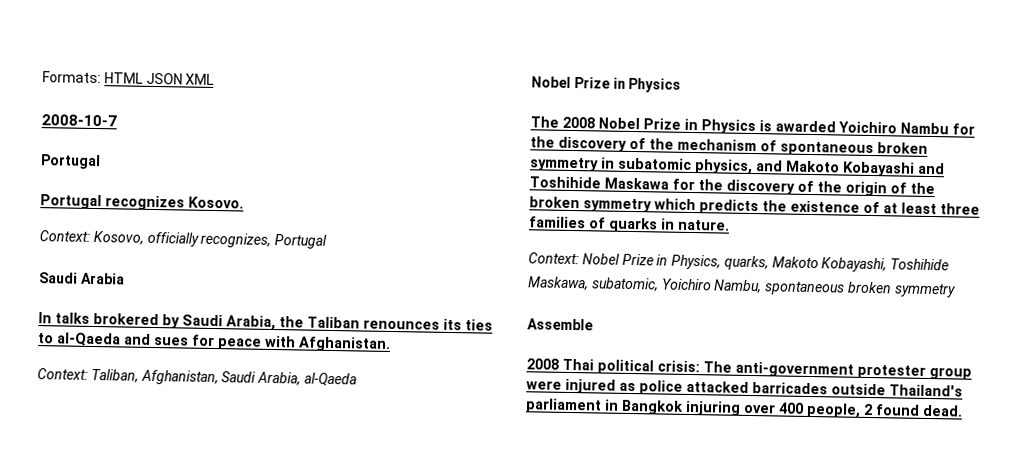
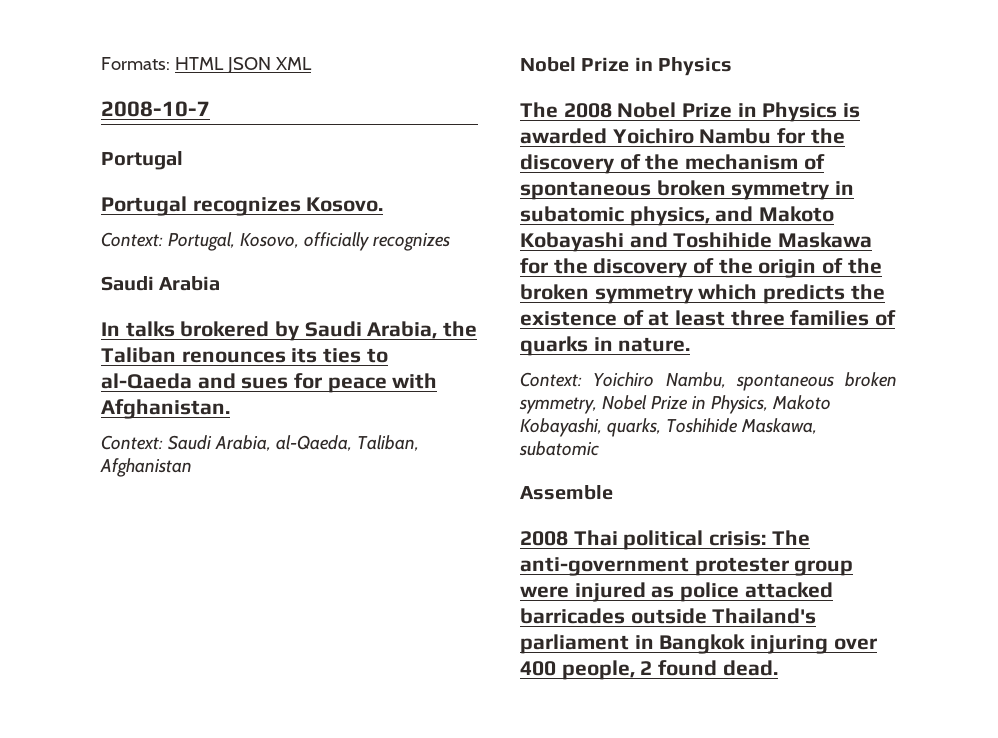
(90, 236) none -> [167,232,235,251] Portugal,
[200,232,328,249] recognizes, Portugal -> [372,233,450,251] recognizes
[90,368,357,387] Taliban, Afghanistan, Saudi Arabia, al-Qaeda -> [167,435,419,452] [100,458,192,477] Saudi Arabia, al-Qaeda, Taliban, Afghanistan
(579, 258) none -> [593,372,897,391] [519,397,597,414] Yoichiro Nambu, spontaneous broken symmetry,
[723,255,769,271] quarks, -> (768, 404) none
(888, 265) none -> [606,418,661,437] quarks,
[590,277,956,298] subatomic, Yoichiro Nambu, spontaneous broken symmetry -> [519,441,599,456] subatomic

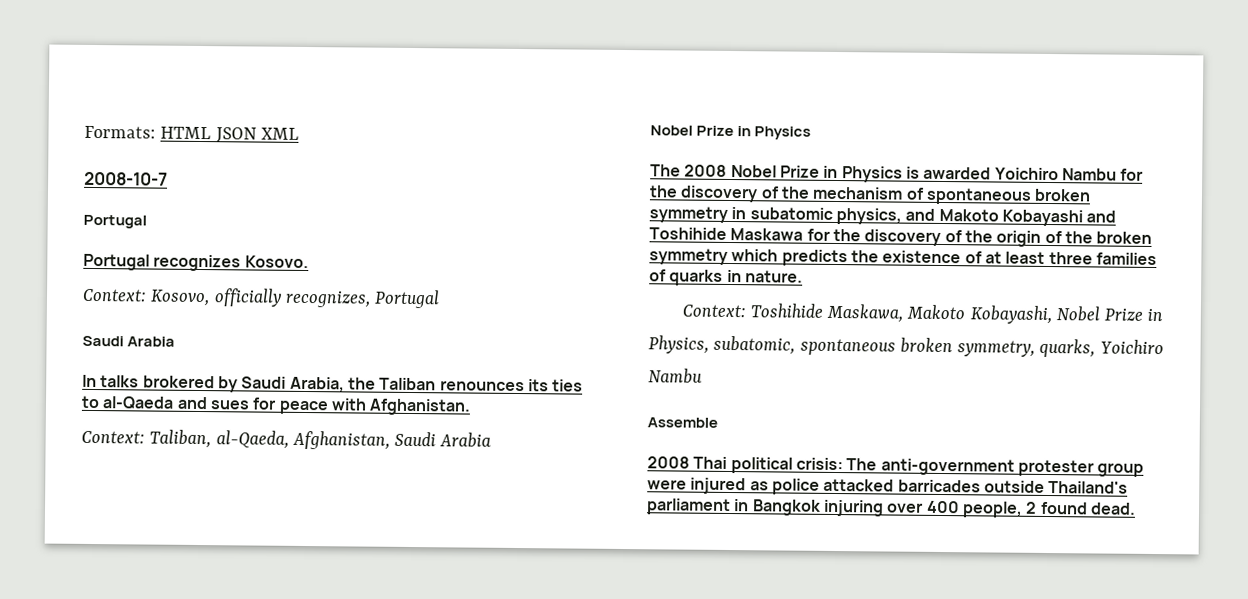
[167,232,235,251] Portugal, -> (147, 295) none
[372,233,450,251] recognizes -> [284,289,441,309] recognizes, Portugal
[167,435,419,452] [100,458,192,477] Saudi Arabia, al-Qaeda, Taliban, Afghanistan -> [149,429,492,450] Taliban, al-Qaeda, Afghanistan, Saudi Arabia
[593,372,897,391] [519,395,831,414] [520,418,817,437] [519,441,599,456] Yoichiro Nambu, spontaneous broken symmetry, Nobel Prize in Physics, Makoto Kobayashi, quarks, Toshihide Maskawa, subatomic -> [749,303,1164,325] [648,335,1164,358] [648,368,703,384] Toshihide Maskawa, Makoto Kobayashi, Nobel Prize in Physics, subatomic, spontaneous broken symmetry, quarks, Yoichiro Nambu

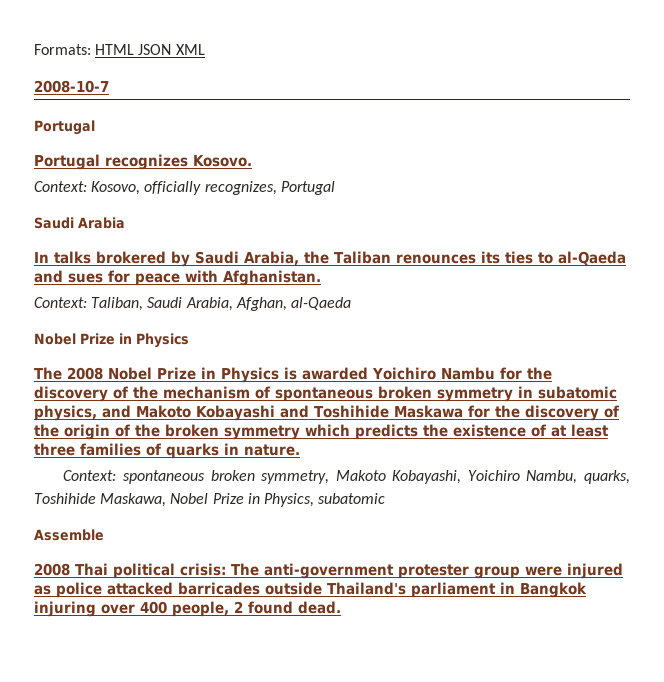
[215,430,492,450] al-Qaeda, Afghanistan, Saudi Arabia -> [147,297,351,311] Saudi Arabia, Afghan, al-Qaeda
[749,303,1164,325] [648,335,1164,358] [648,368,703,384] Toshihide Maskawa, Makoto Kobayashi, Nobel Prize in Physics, subatomic, spontaneous broken symmetry, quarks, Yoichiro Nambu -> [122,470,630,484] [34,493,386,507] spontaneous broken symmetry, Makoto Kobayashi, Yoichiro Nambu, quarks, Toshihide Maskawa, Nobel Prize in Physics, subatomic

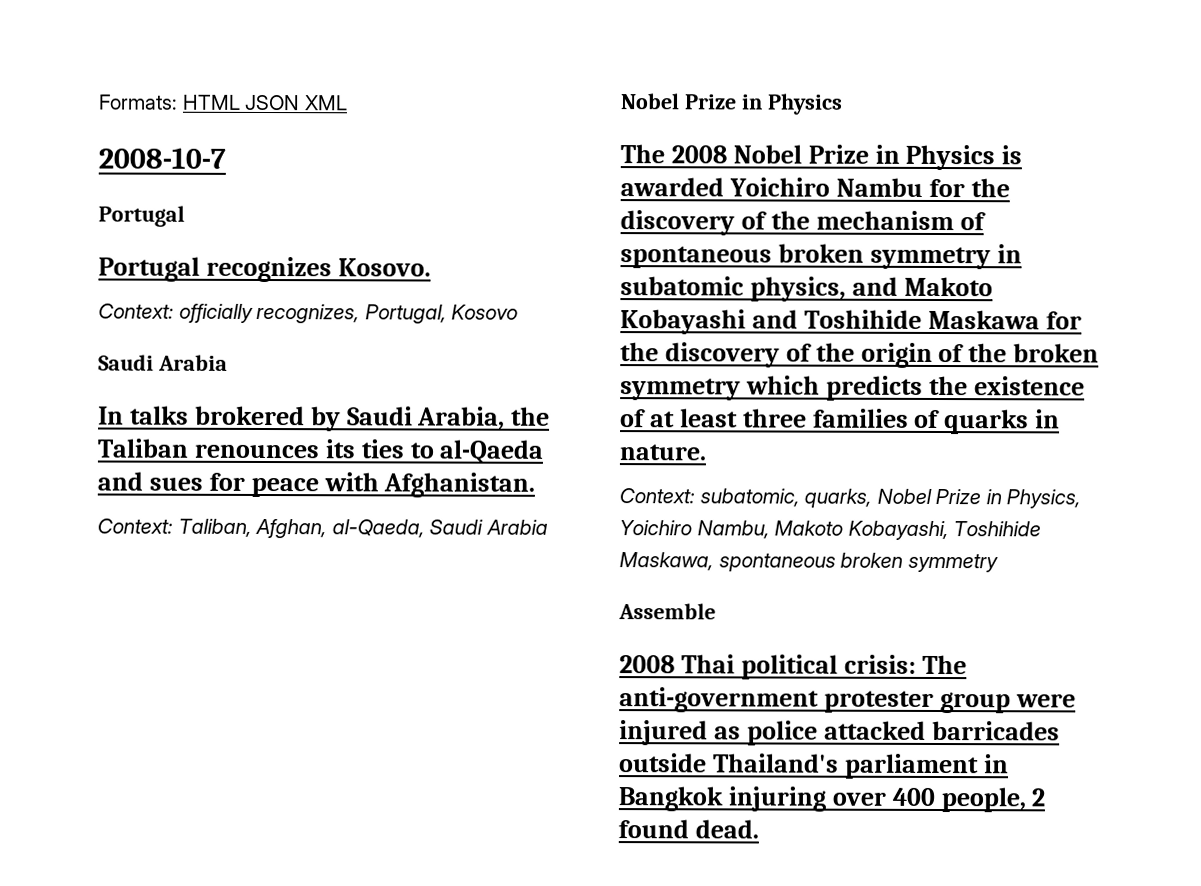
[91,181,141,195] Kosovo, -> (174, 311) none
[280,181,335,195] Portugal -> [364,304,519,324] Portugal, Kosovo
[147,297,351,311] Saudi Arabia, Afghan, al-Qaeda -> [255,518,548,539] Afghan, al-Qaeda, Saudi Arabia
[122,470,630,484] [34,493,386,507] spontaneous broken symmetry, Makoto Kobayashi, Yoichiro Nambu, quarks, Toshihide Maskawa, Nobel Prize in Physics, subatomic -> [699,488,1082,509] [619,520,1042,541] [619,552,999,573] subatomic, quarks, Nobel Prize in Physics, Yoichiro Nambu, Makoto Kobayashi, Toshihide Maskawa, spontaneous broken symmetry

